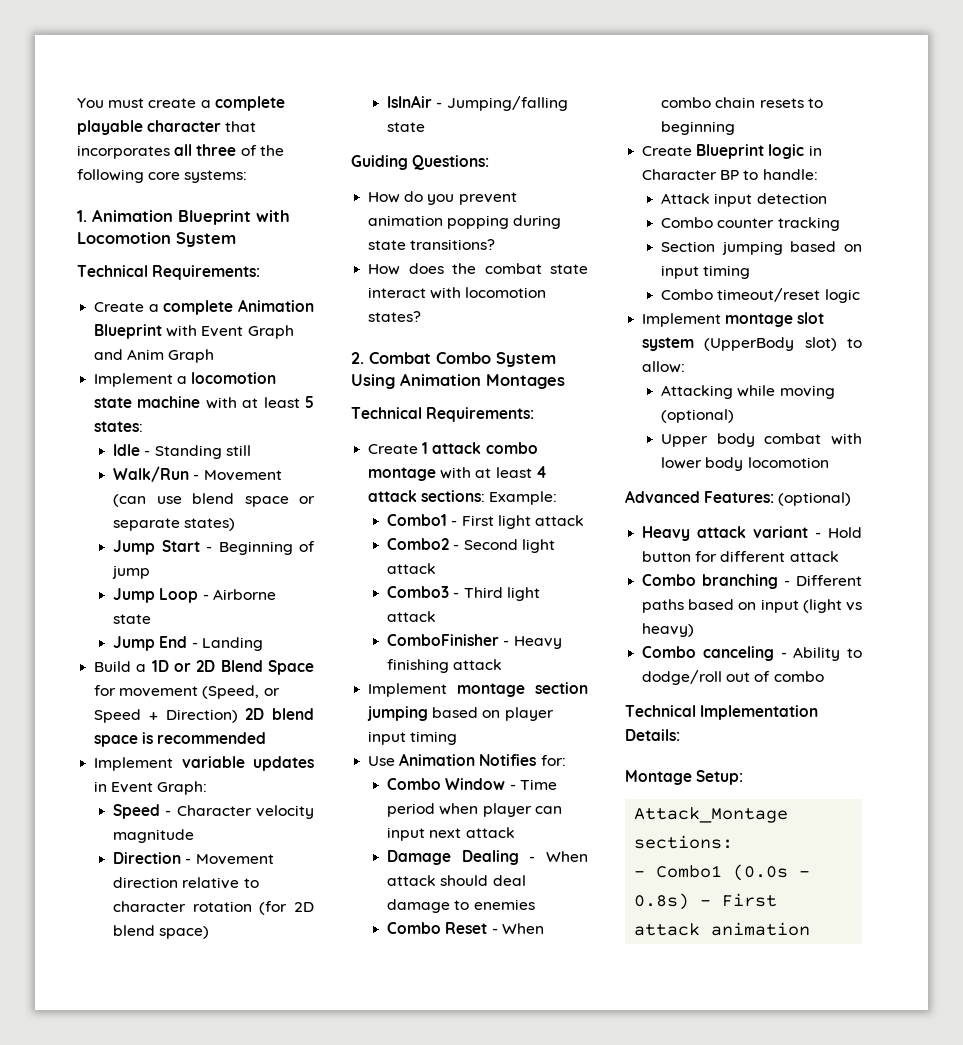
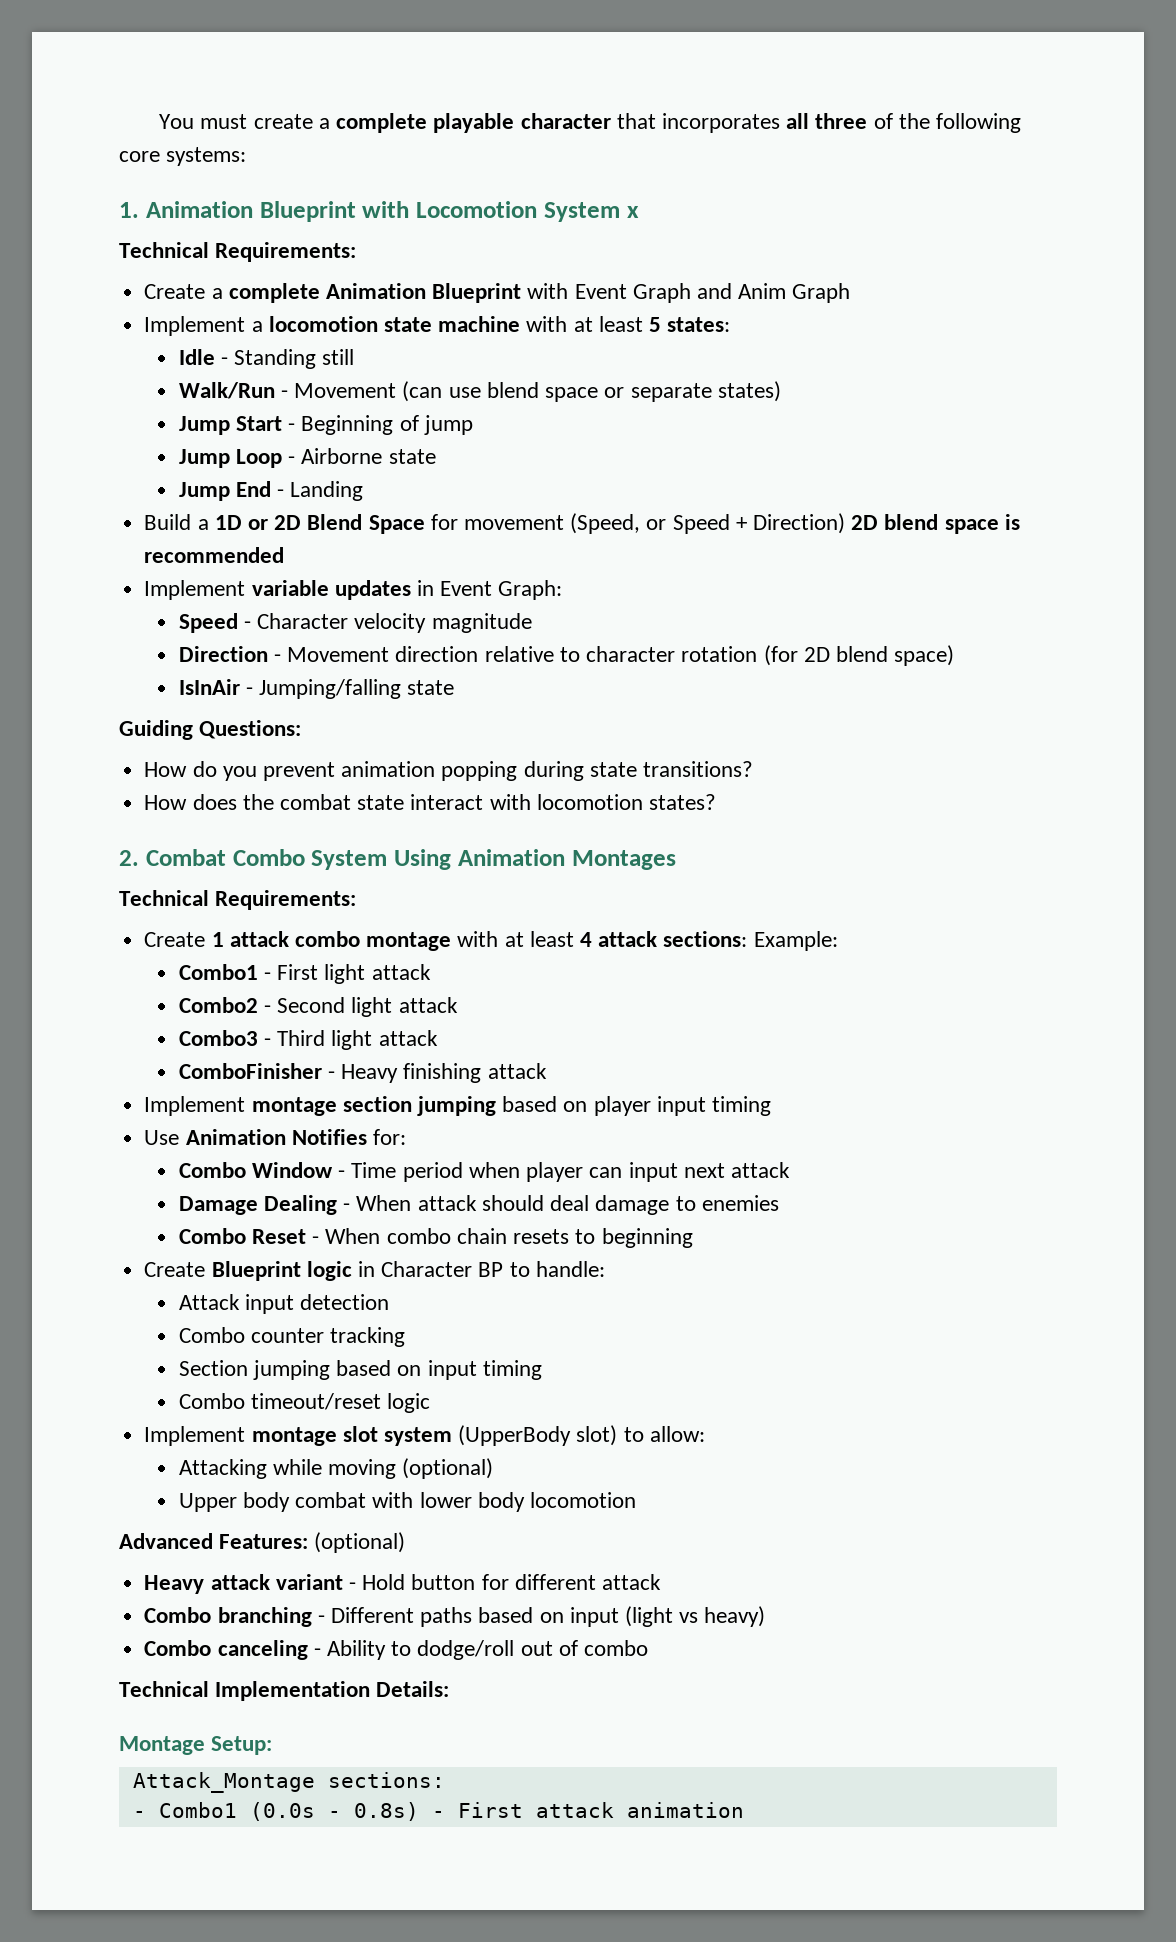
(236, 239) none -> [626,206,639,218] x

